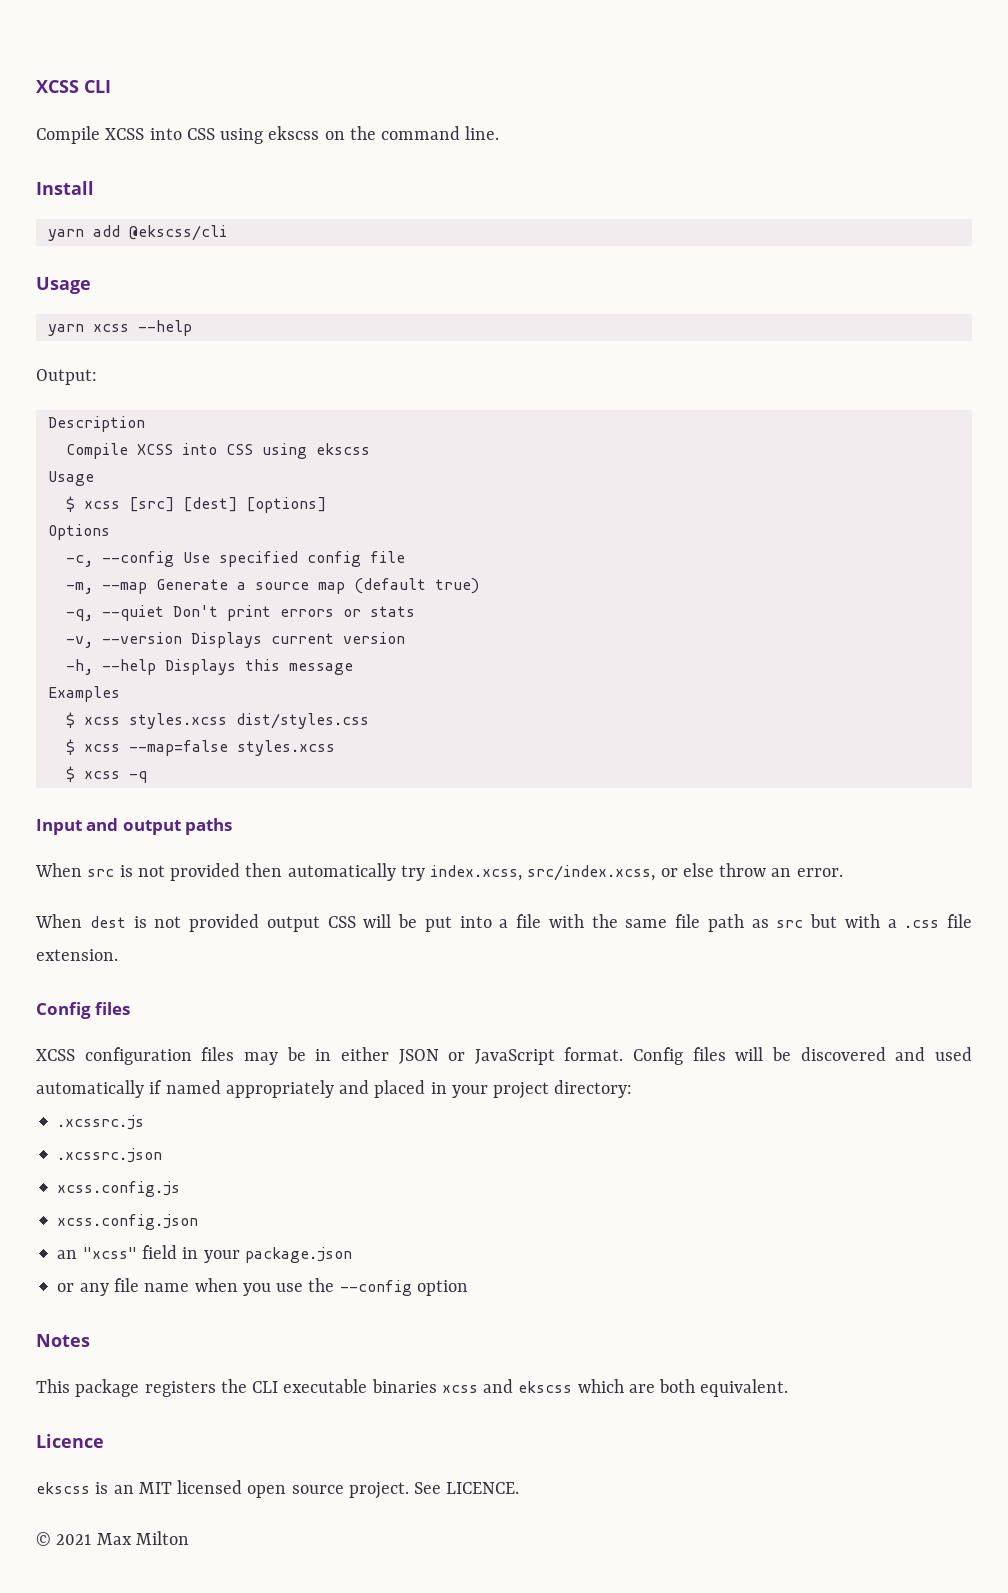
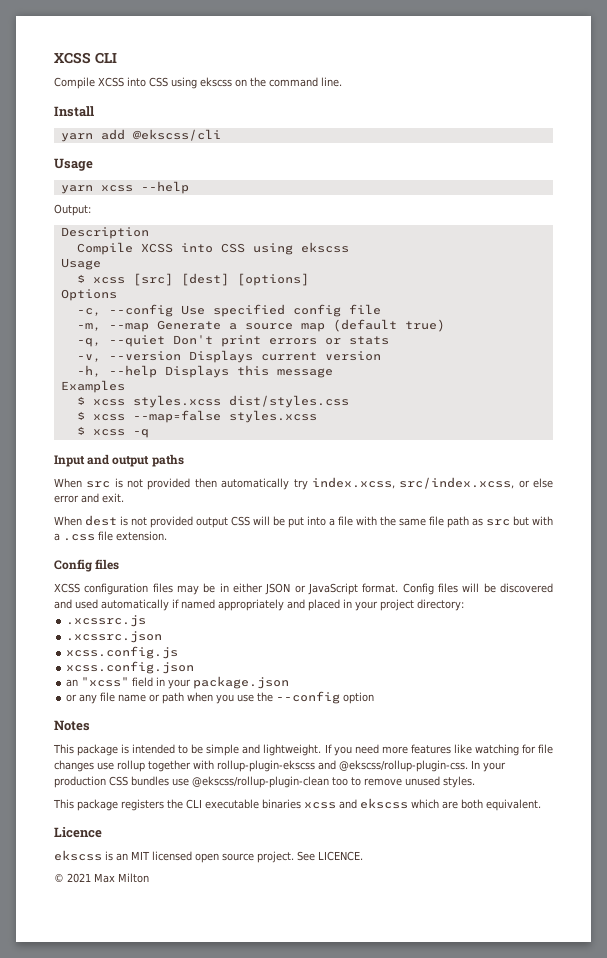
[719,863,843,877] throw an error. -> [54,493,124,503] error and exit.
(190, 1287) none -> [149,692,185,704] or path
(90, 1340) none -> [53,744,553,756] [54,760,506,772] [54,776,475,788] // This package is intended to be simple and lightweight. If you need more features like watching for file changes use rollup together with rollup-plugin-ekscss and @ekscss/rollup-plugin-css. In your production CSS bundles use @ekscss/rollup-plugin-clean too to remove unused styles.

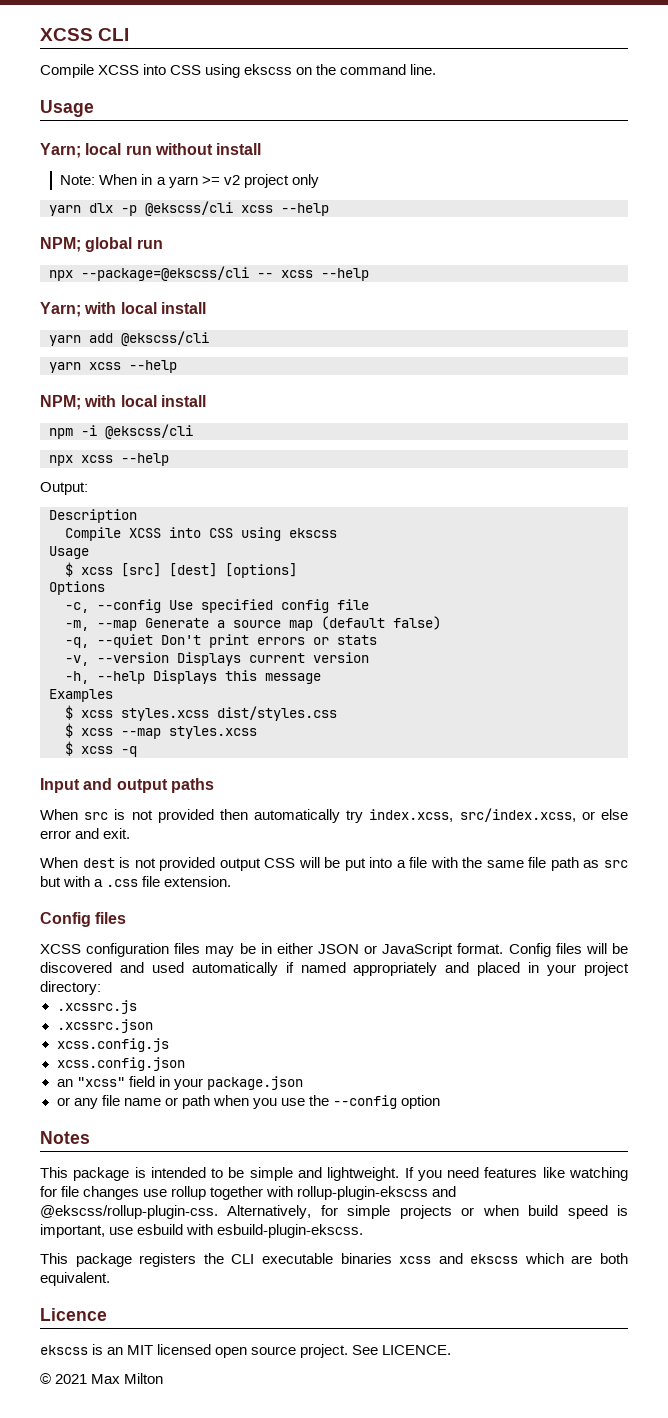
[54,106,94,117] [60,129,221,142] [54,158,93,171] [60,185,93,194] Install // yarn add @ekscss/cli // Usage // yarn -> [40,100,94,117] [40,143,262,158] [60,174,319,188] [49,201,329,216] [40,237,163,252] [49,266,369,281] [40,302,206,317] [49,331,209,346] [49,360,177,373] [40,395,206,410] [49,424,193,439] [49,455,73,466] Usage // Yarn; local run without install // Note: When in a yarn >= v2 project only // yarn dlx -p @ekscss/cli xcss --help // NPM; global run // npx --package=@ekscss/cli -- xcss --help // Yarn; with local install // yarn add @ekscss/cli // yarn xcss --help // NPM; with local install // npm -i @ekscss/cli // npx
[404,319,445,332] true) -> [393,616,441,630] false)
[132,410,221,423] --map=false -> [121,728,161,739] --map
[381,746,408,754] more -> (480, 1172) none
[471,760,506,772] [54,776,475,788] In your production CSS bundles use @ekscss/rollup-plugin-clean too to remove unused styles. -> [227,1205,629,1219] [40,1224,364,1238] Alternatively, for simple projects or when build speed is important, use esbuild with esbuild-plugin-ekscss.

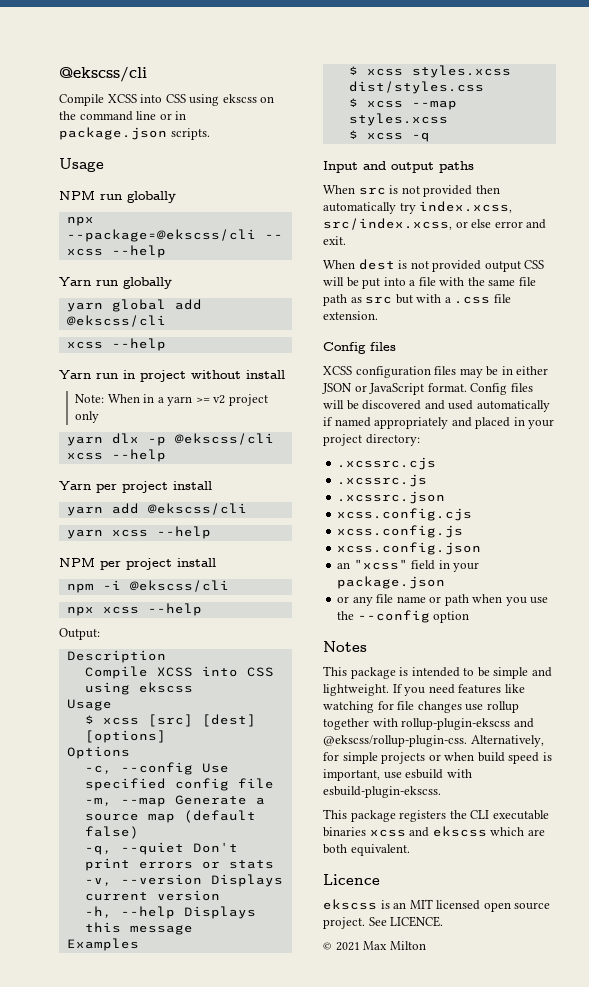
[40,28,130,41] XCSS CLI -> [59,66,147,82] @ekscss/cli
[410,64,437,75] [40,100,94,117] [40,143,152,158] line. // Usage // Yarn; local run -> [136,111,187,120] [59,127,210,140] [59,158,104,172] [59,190,176,203] [66,216,94,226] [66,229,283,242] [66,245,166,258] [59,277,172,289] [66,299,202,312] [66,315,166,327] [66,338,166,351] [59,370,186,382] line or in package.json scripts. // Usage // NPM run globally // npx --package=@ekscss/cli -- xcss --help // Yarn run globally // yarn global add @ekscss/cli // xcss --help // Yarn run in project
[40,237,163,252] [49,266,369,281] [40,302,157,317] NPM; global run // npx --package=@ekscss/cli -- xcss --help // Yarn; with local -> [59,481,168,493] Yarn per project
[40,395,157,410] NPM; with local -> [59,557,172,570] NPM per project
(101, 988) none -> [337,457,437,470] // .xcssrc.cjs
(153, 1026) none -> [337,508,473,521] // xcss.config.cjs

